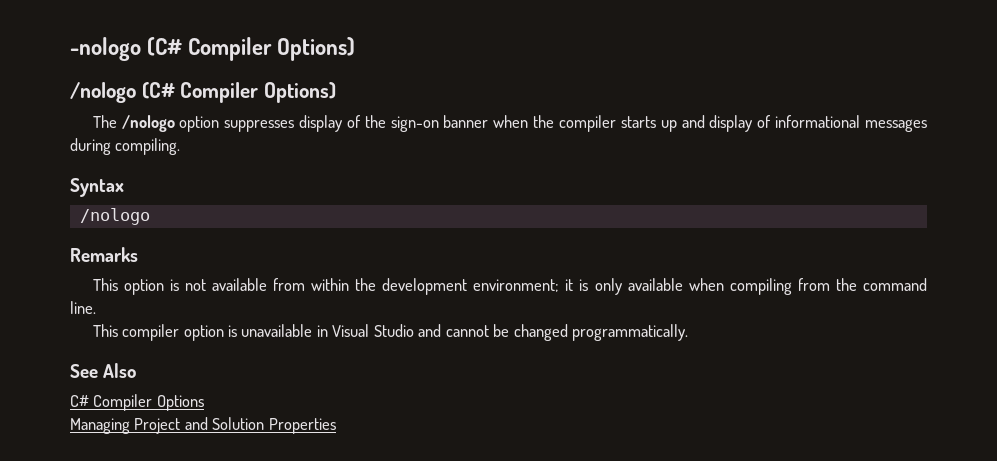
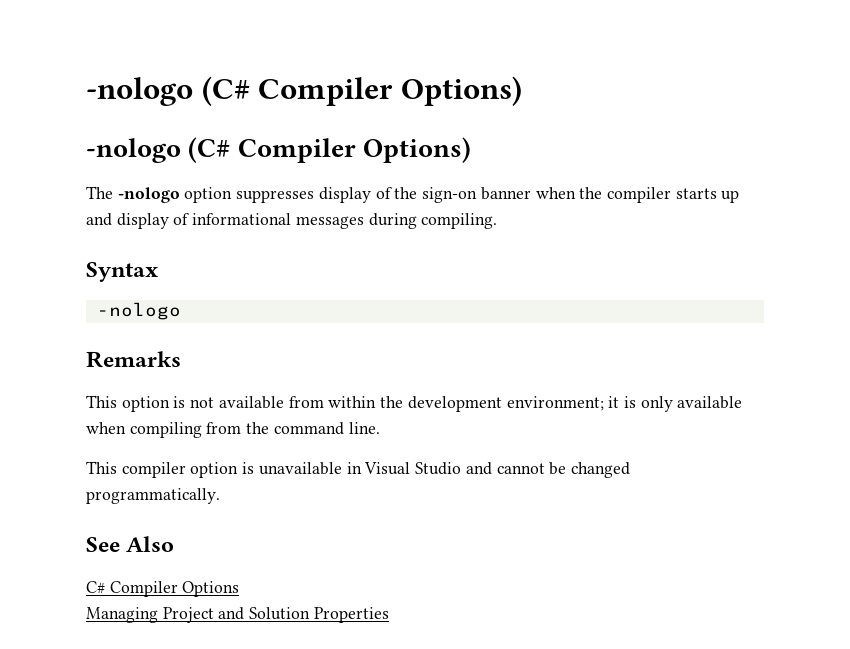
[70,37,356,61] [70,82,136,103] -nologo (C# Compiler Options) // /nologo -> [86,76,522,106] [86,138,181,163] -nologo (C# Compiler Options) // -nologo
[121,115,175,132] /nologo -> [117,187,180,203] -nologo
[79,208,150,225] /nologo -> [96,302,181,320] -nologo

